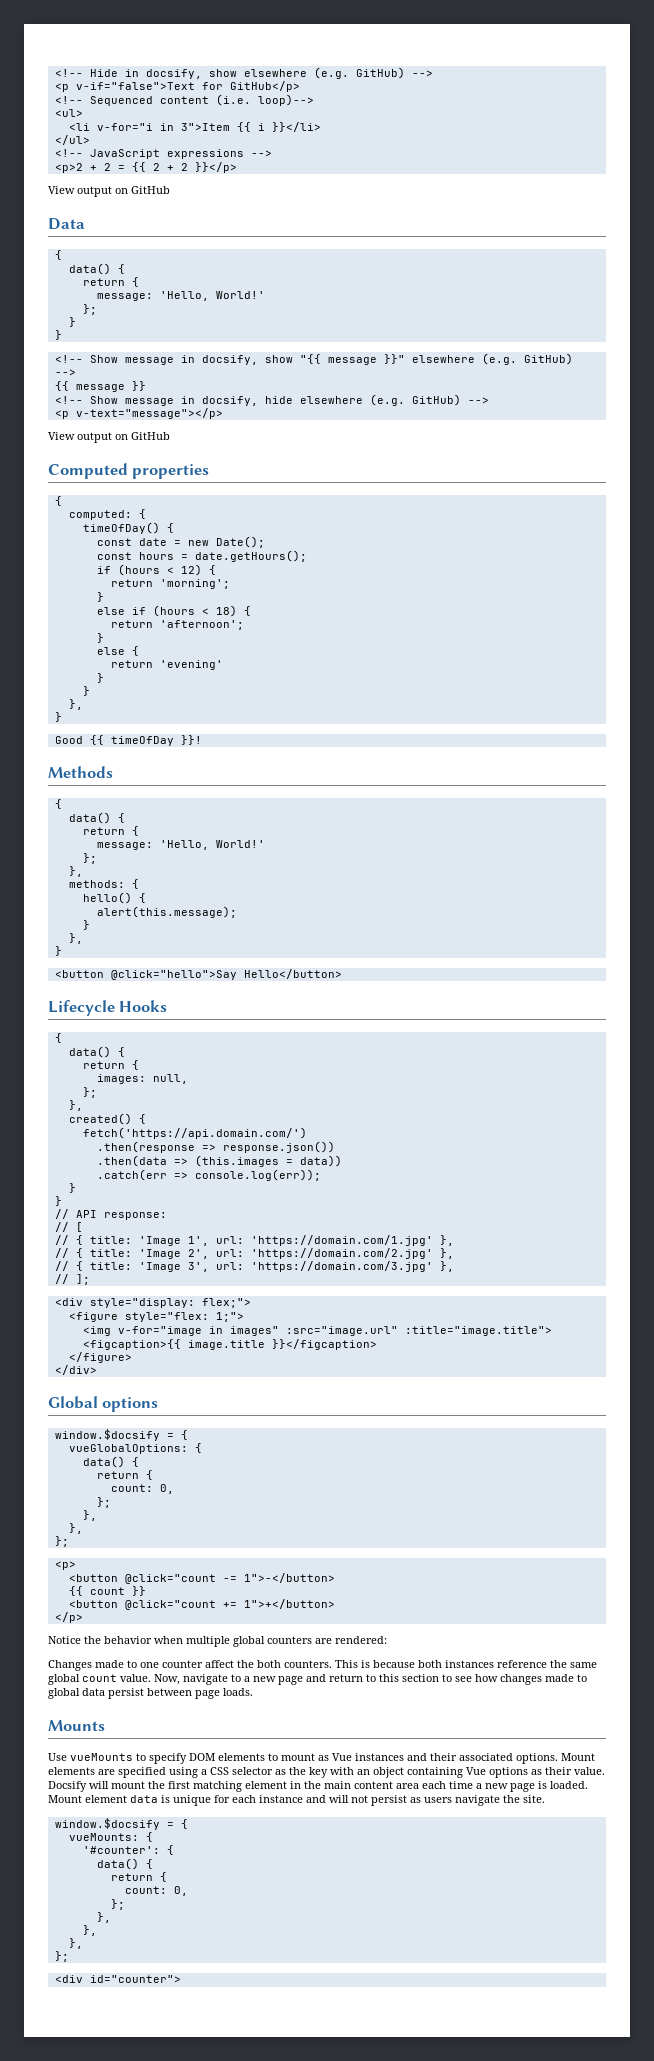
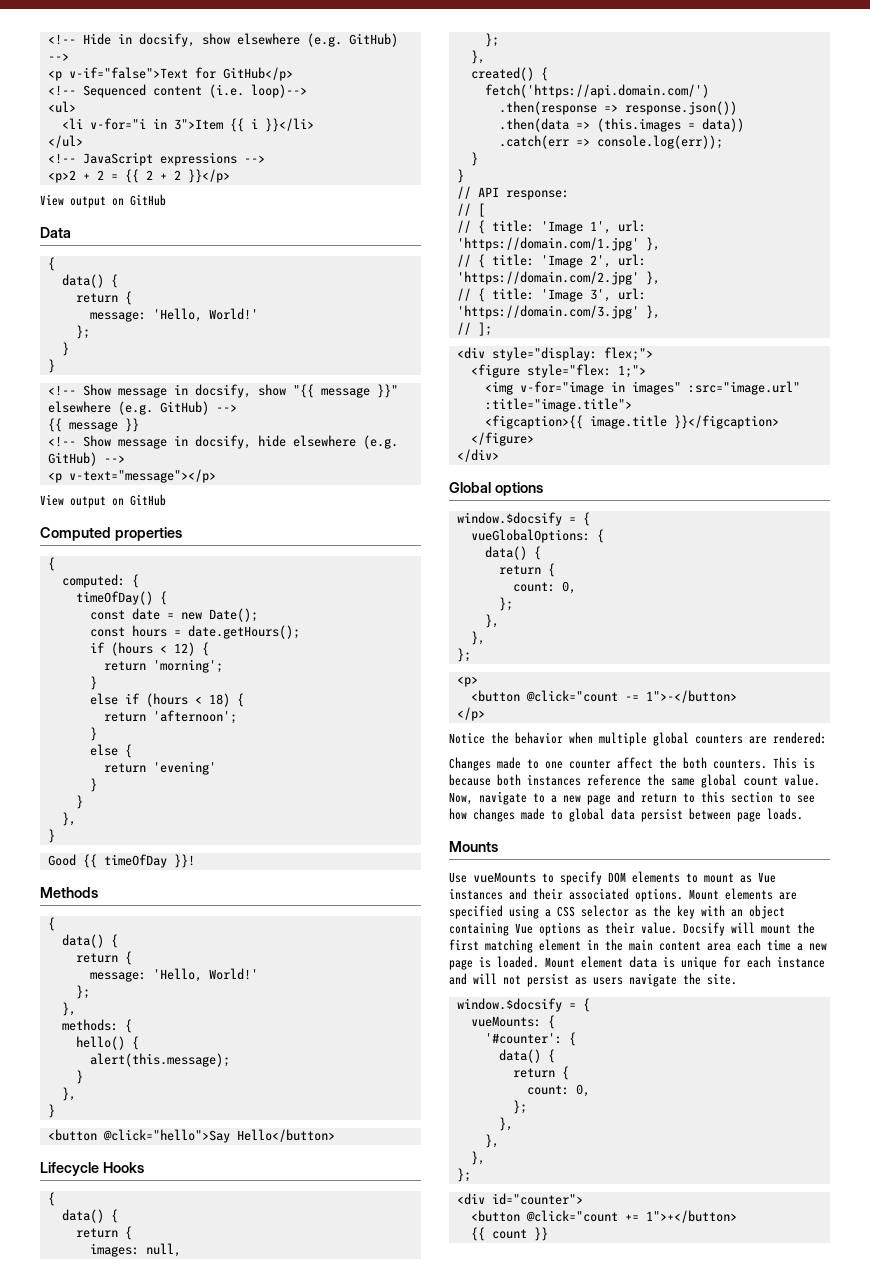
[68,1586,146,1596] [68,1599,335,1610] // {{ count }} // <button @click="count += 1">+</button> -> (737, 696) none
(181, 1979) none -> [470,1210,737,1223] [470,1227,548,1241] // <button @click="count += 1">+</button> // {{ count }}

